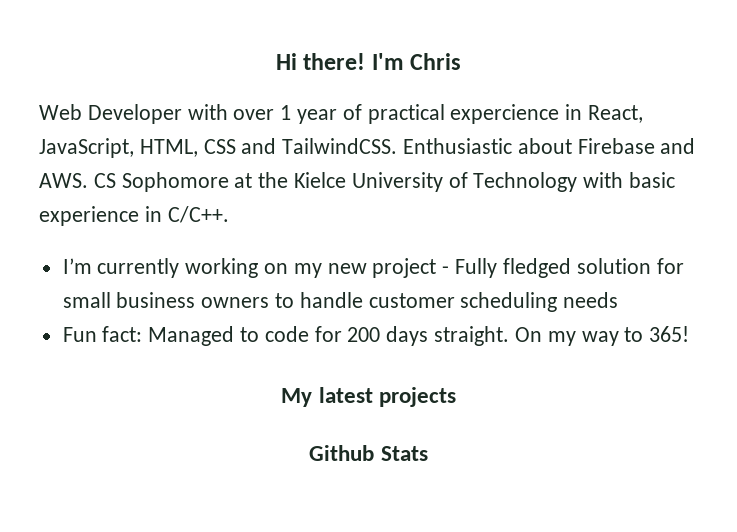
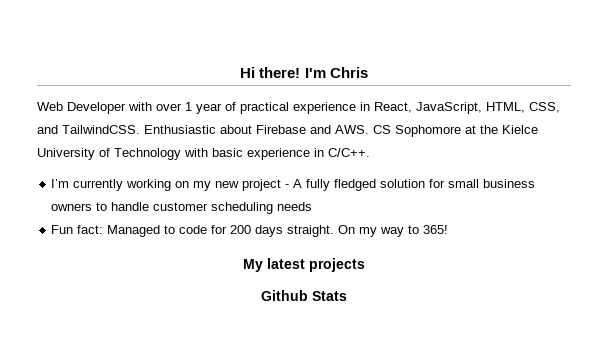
[450,104,560,124] expercience -> [293,102,356,114] experience
[203,139,236,154] CSS -> [529,102,560,113] CSS,
[455,258,498,278] Fully -> [293,179,331,191] A fully

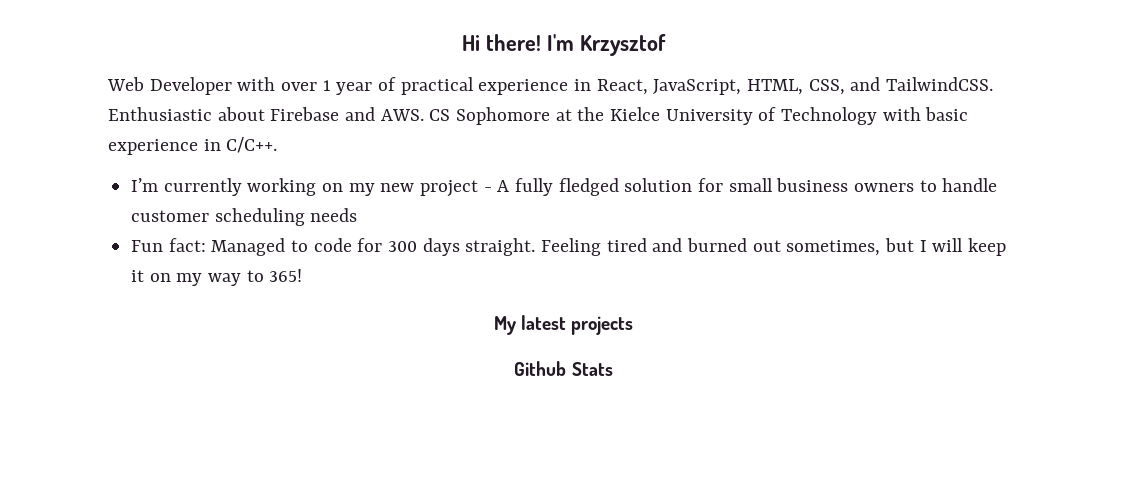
[329,67,368,78] Chris -> [579,34,666,56] Krzysztof
[230,225,252,234] 200 -> [388,241,418,252] 300
[338,225,356,234] On -> [541,238,1007,256] [131,270,171,282] Feeling tired and burned out sometimes, but I will keep it on

